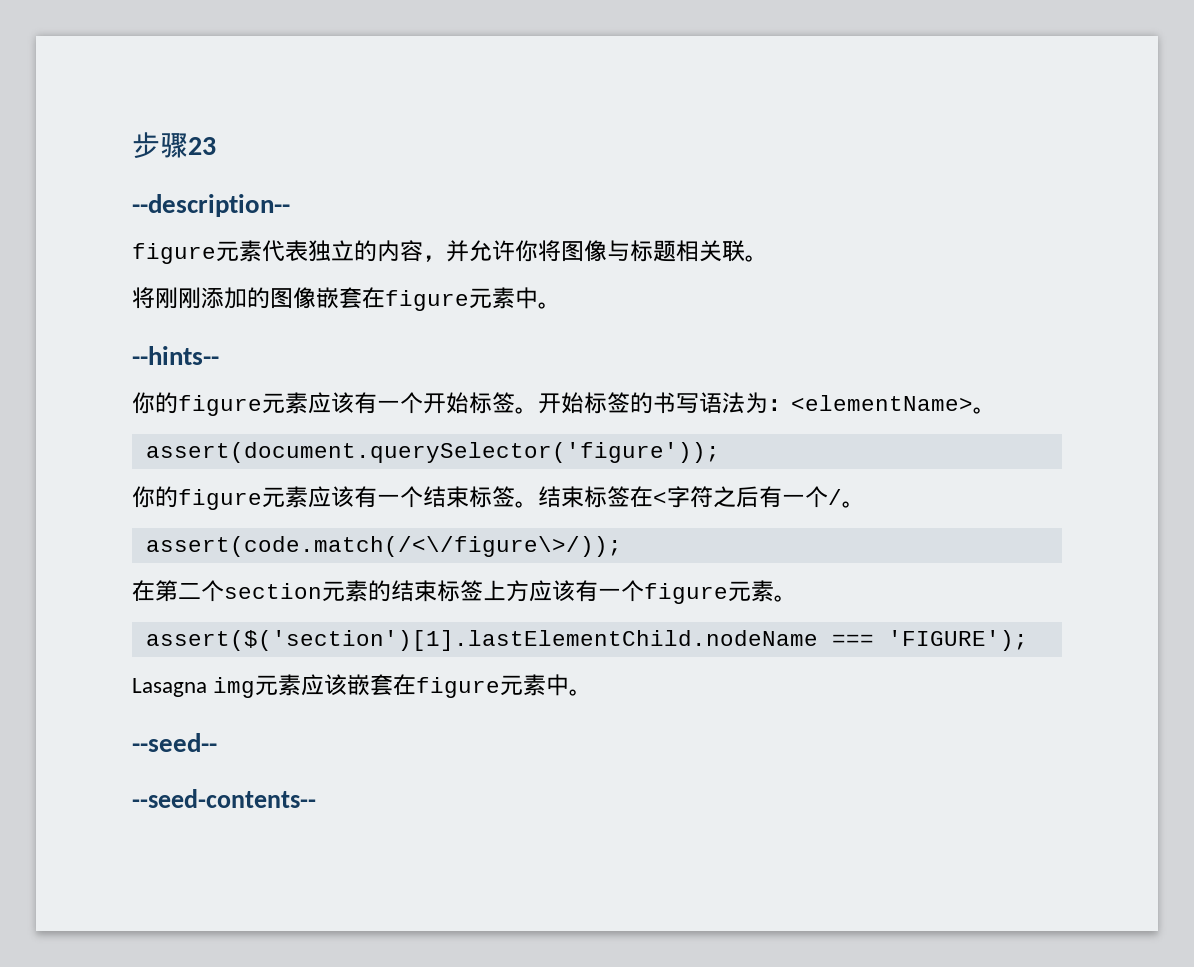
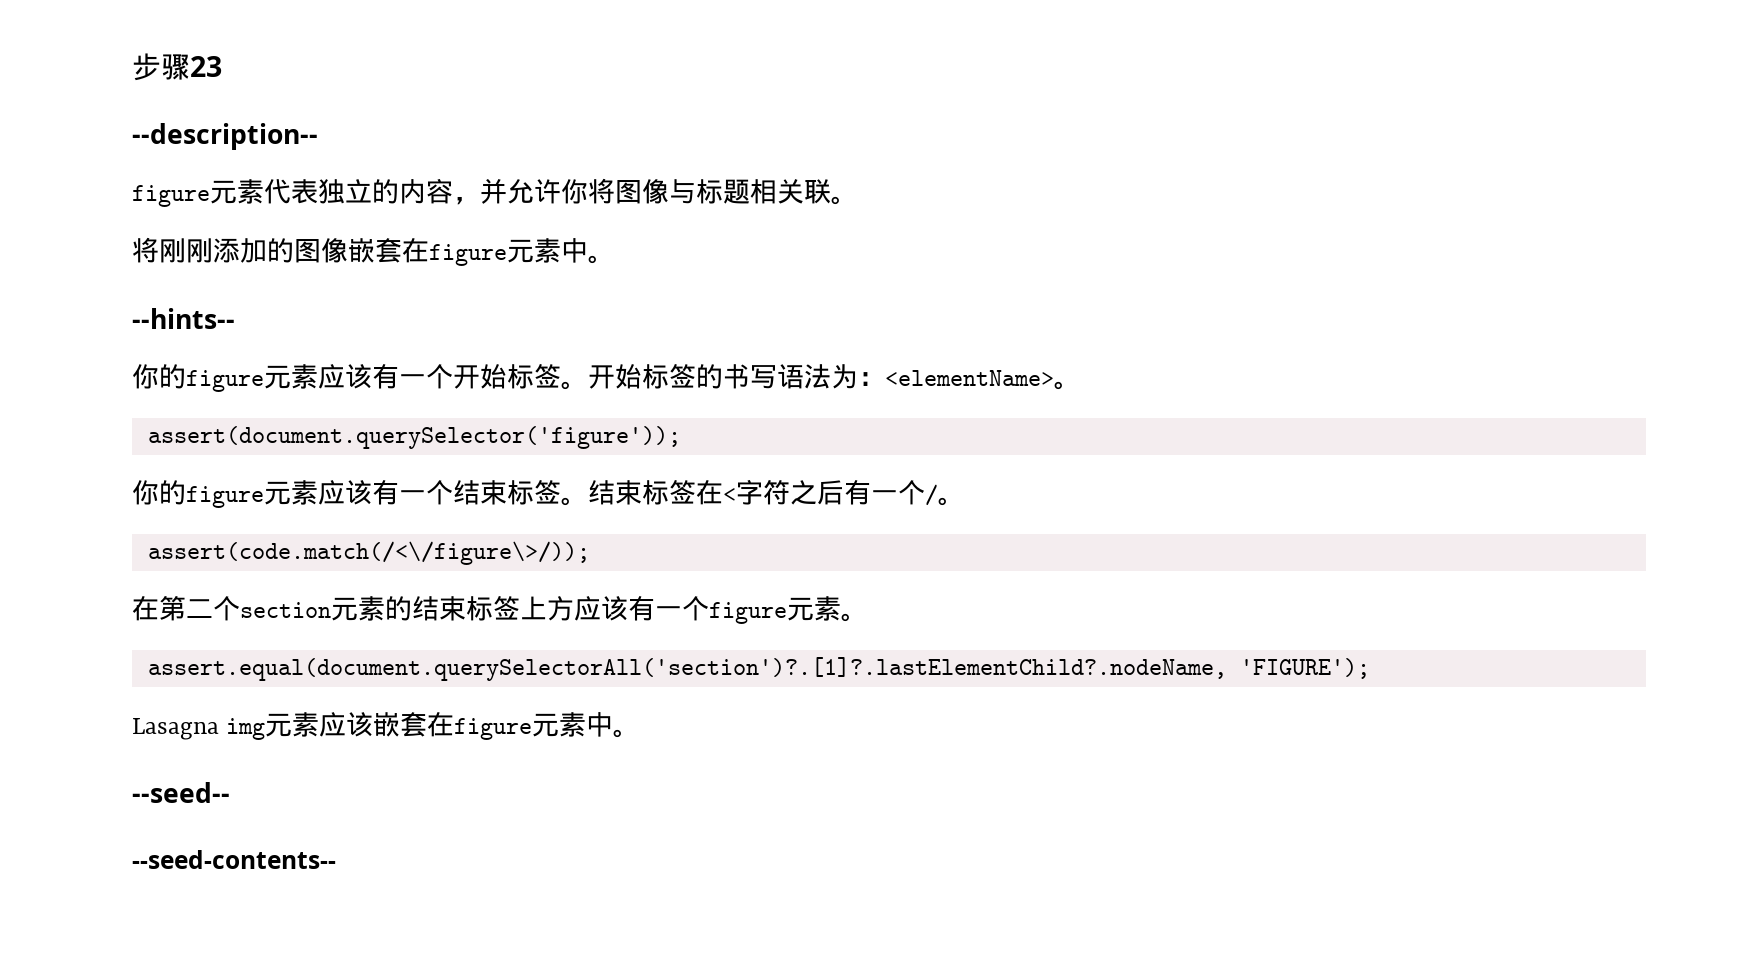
[145,630,874,651] assert($('section')[1].lastElementChild.nodeName === -> [147,657,1227,681] assert.equal(document.querySelectorAll('section')?.[1]?.lastElementChild?.nodeName,

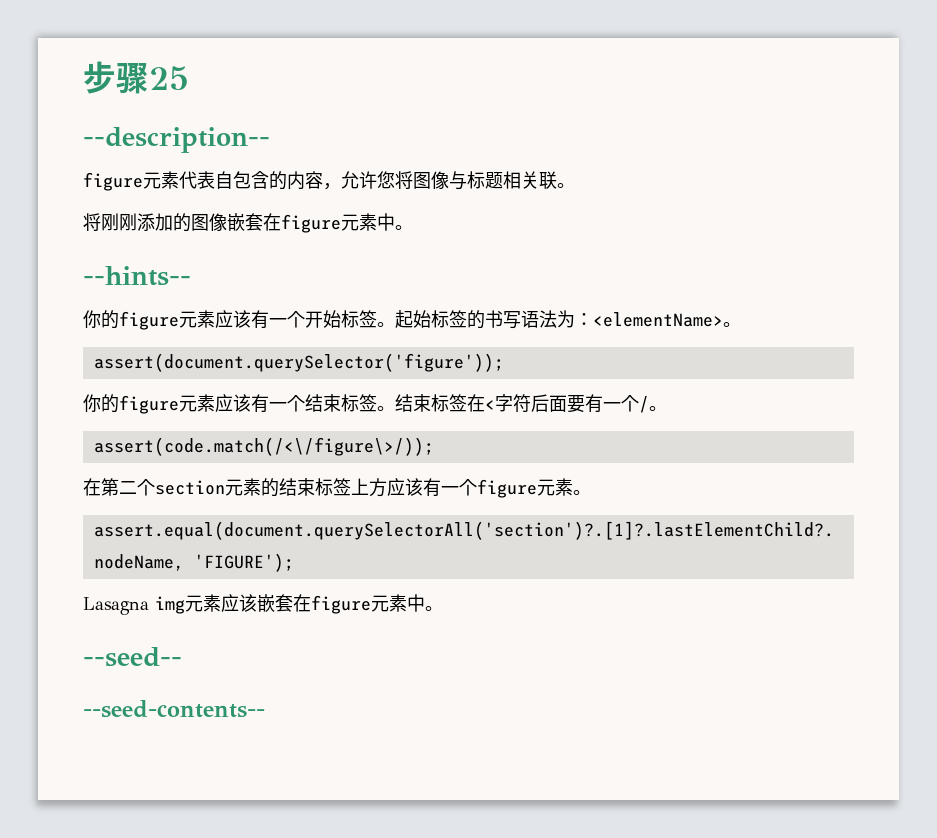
[190,56,222,77] 23 -> [149,66,189,90] 25
[318,179,372,204] 独立 -> [215,171,269,189] 自包含
[480,178,588,204] 并允许你 -> [341,171,395,189] 允许您
[588,365,615,389] 开 -> [395,310,413,328] 起
[790,480,844,505] 之后 -> [531,394,585,413] 后面要

